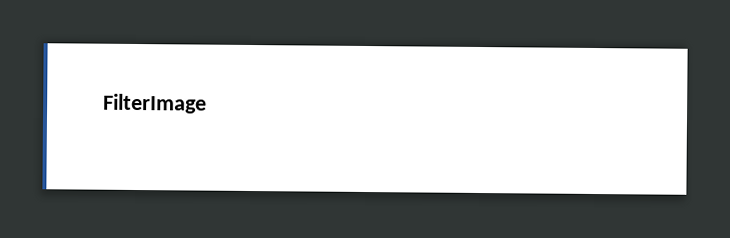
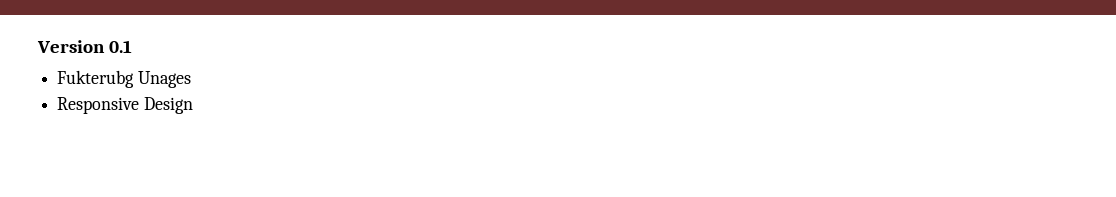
[103,93,207,114] FilterImage -> [37,40,132,53] [57,70,191,88] [57,97,193,114] Version 0.1 // Fukterubg Unages // Responsive Design

